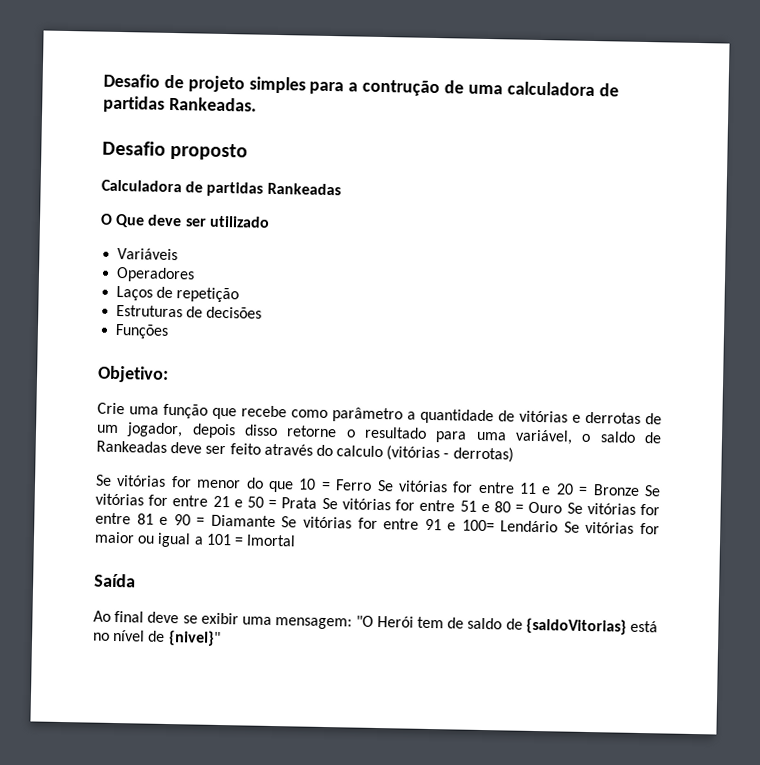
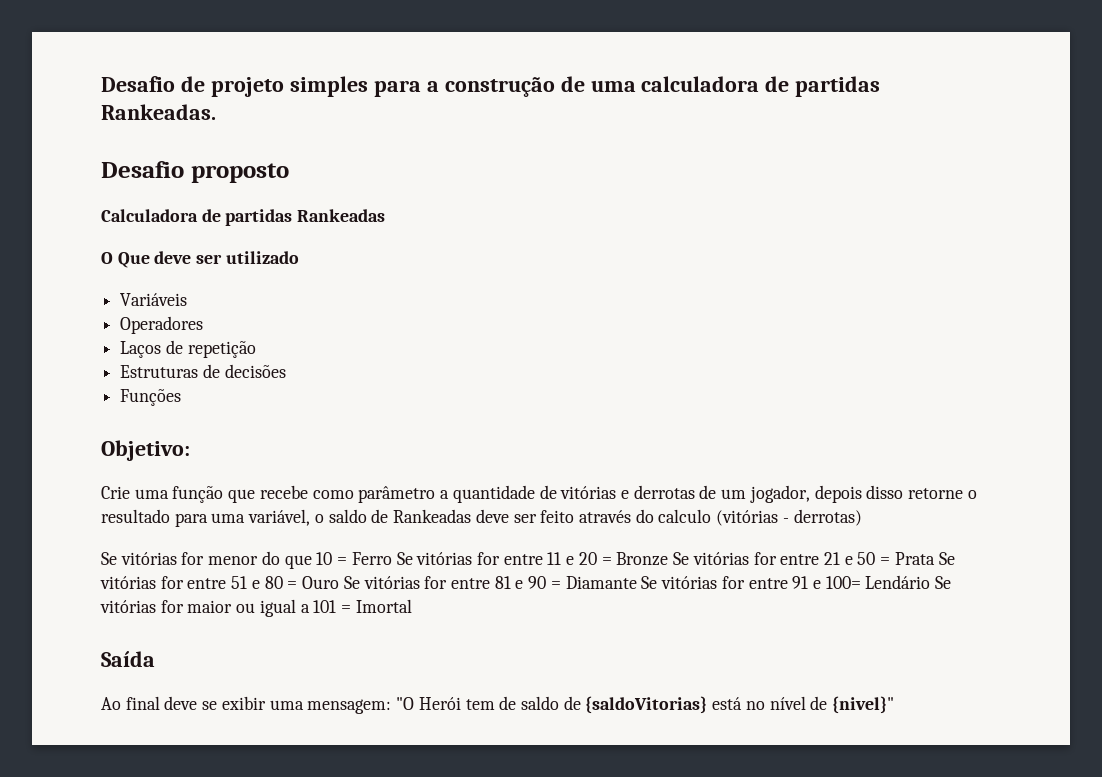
[362,79,441,97] contrução -> [444,77,555,97] construção

